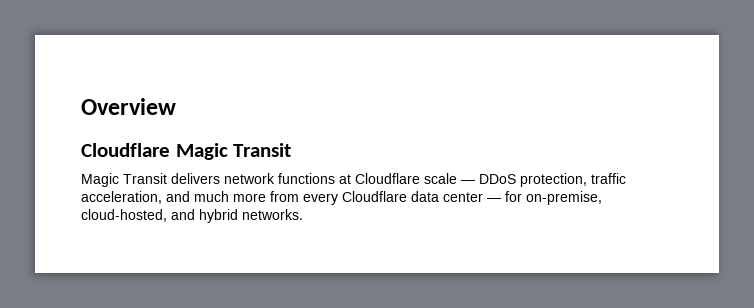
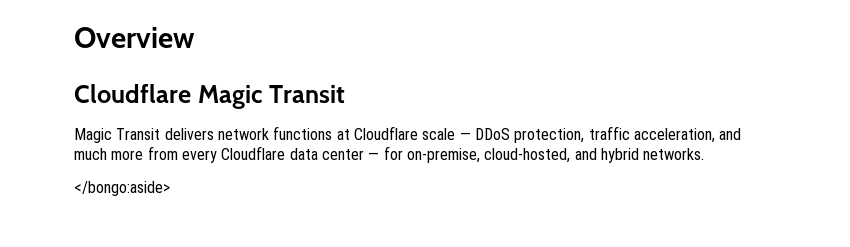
(303, 214) none -> [74,181,170,196] // </bongo:aside>

